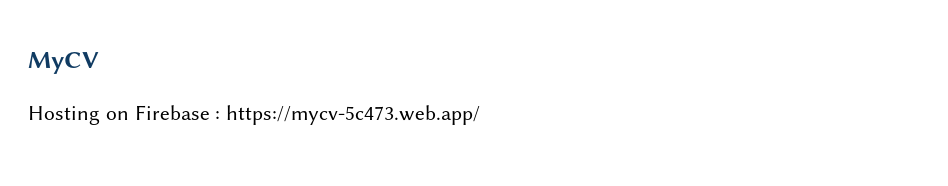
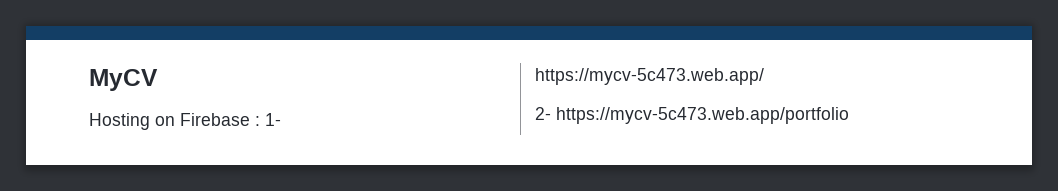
(221, 115) none -> [265,113,281,126] 1-
(481, 115) none -> [535,107,849,124] // 2- https://mycv-5c473.web.app/portfolio

